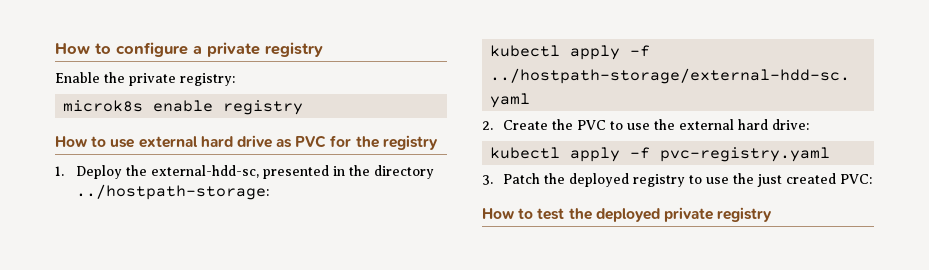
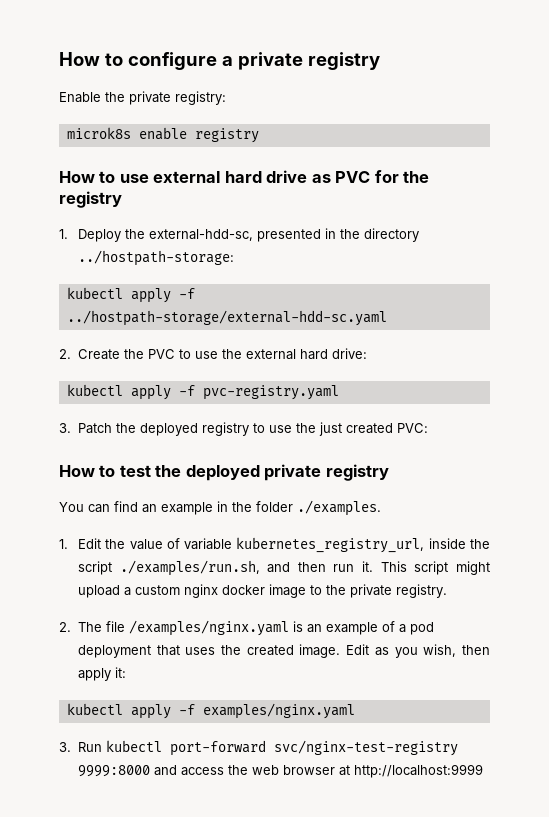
(773, 214) none -> [59,500,381,516] [59,537,490,553] [77,560,491,576] [77,584,447,598] [59,620,434,636] [77,644,491,658] [77,667,126,681] [66,703,355,719] [59,740,458,756] [77,764,483,778] // You can find an example in the folder ./examples. // 1. Edit the value of variable kubernetes_registry_url, inside the script ./examples/run.sh, and then run it. This script might upload a custom nginx docker image to the private registry. // 2. The file /examples/nginx.yaml is an example of a pod deployment that uses the created image. Edit as you wish, then apply it: // kubectl apply -f examples/nginx.yaml // 3. Run kubectl port-forward svc/nginx-test-registry 9999:8000 and access the web browser at http://localhost:9999

